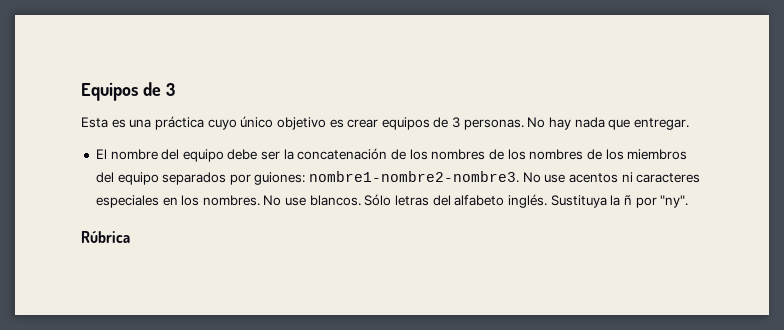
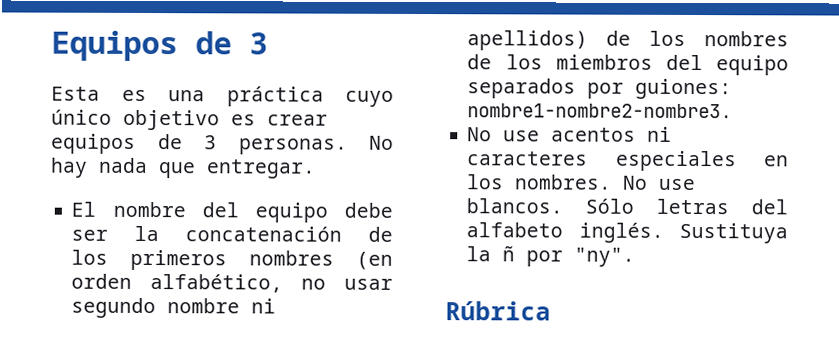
[431,149,486,160] nombres -> [130,249,393,271] [71,273,393,293] [71,297,277,319] [467,30,589,51] primeros nombres (en orden alfabético, no usar segundo nombre ni apellidos)
(520, 177) none -> (734, 111) //

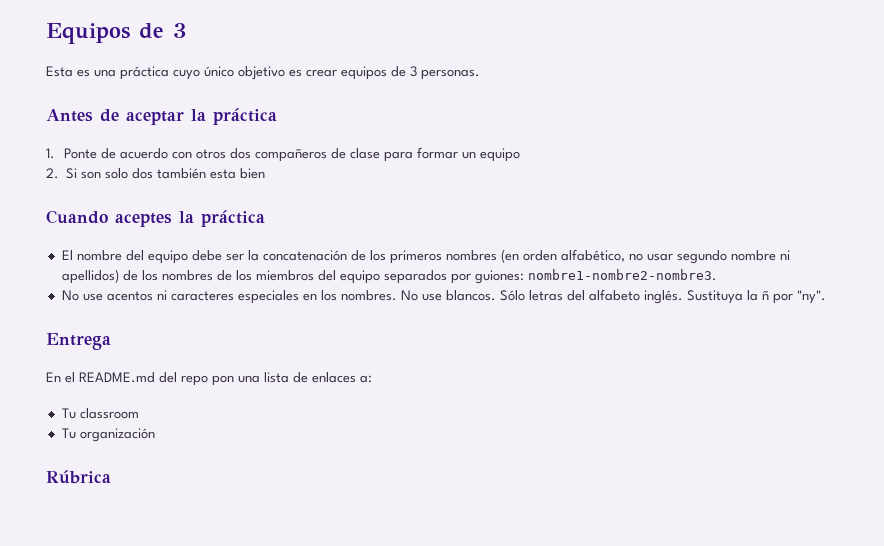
[369,135,394,150] [51,157,316,179] No hay nada que entregar. -> [46,108,277,125] [46,147,521,162] [46,168,266,179] [46,210,265,227] // Antes de aceptar la práctica // 1. Ponte de acuerdo con otros dos compañeros de clase para formar un equipo // 2. Si son solo dos también esta bien // Cuando aceptes la práctica
(636, 257) none -> [46,333,111,350] [46,372,372,386] [61,408,139,419] [61,428,155,442] // Entrega // En el README.md del repo pon una lista de enlaces a: // Tu classroom // Tu organización

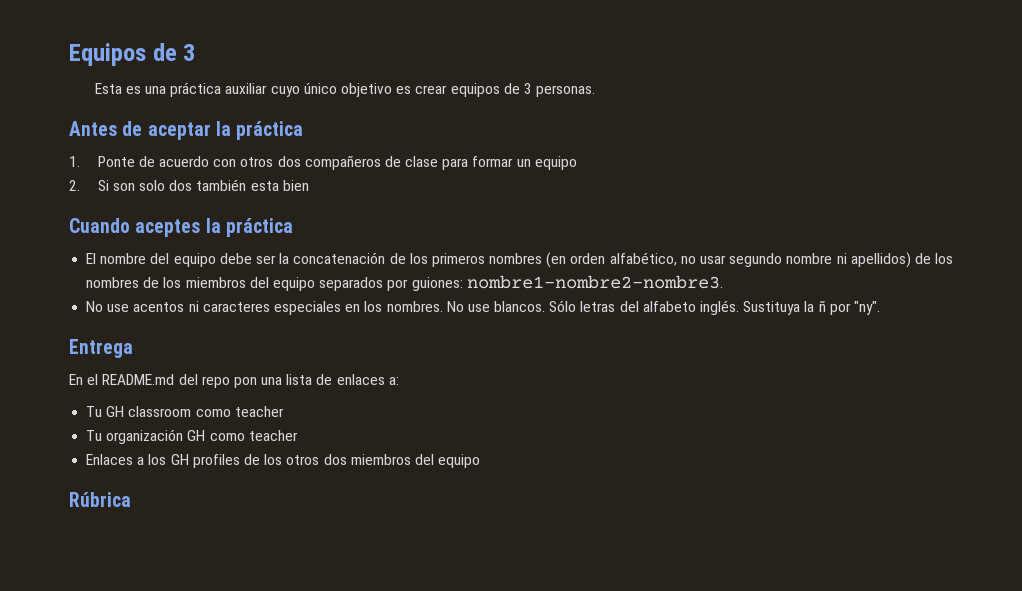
(169, 73) none -> [225,83,268,94] auxiliar
(76, 413) none -> [106,406,125,417] GH
(139, 413) none -> [195,406,284,417] como teacher
(155, 435) none -> [187,430,298,441] [86,454,481,468] GH como teacher // Enlaces a los GH profiles de los otros dos miembros del equipo

